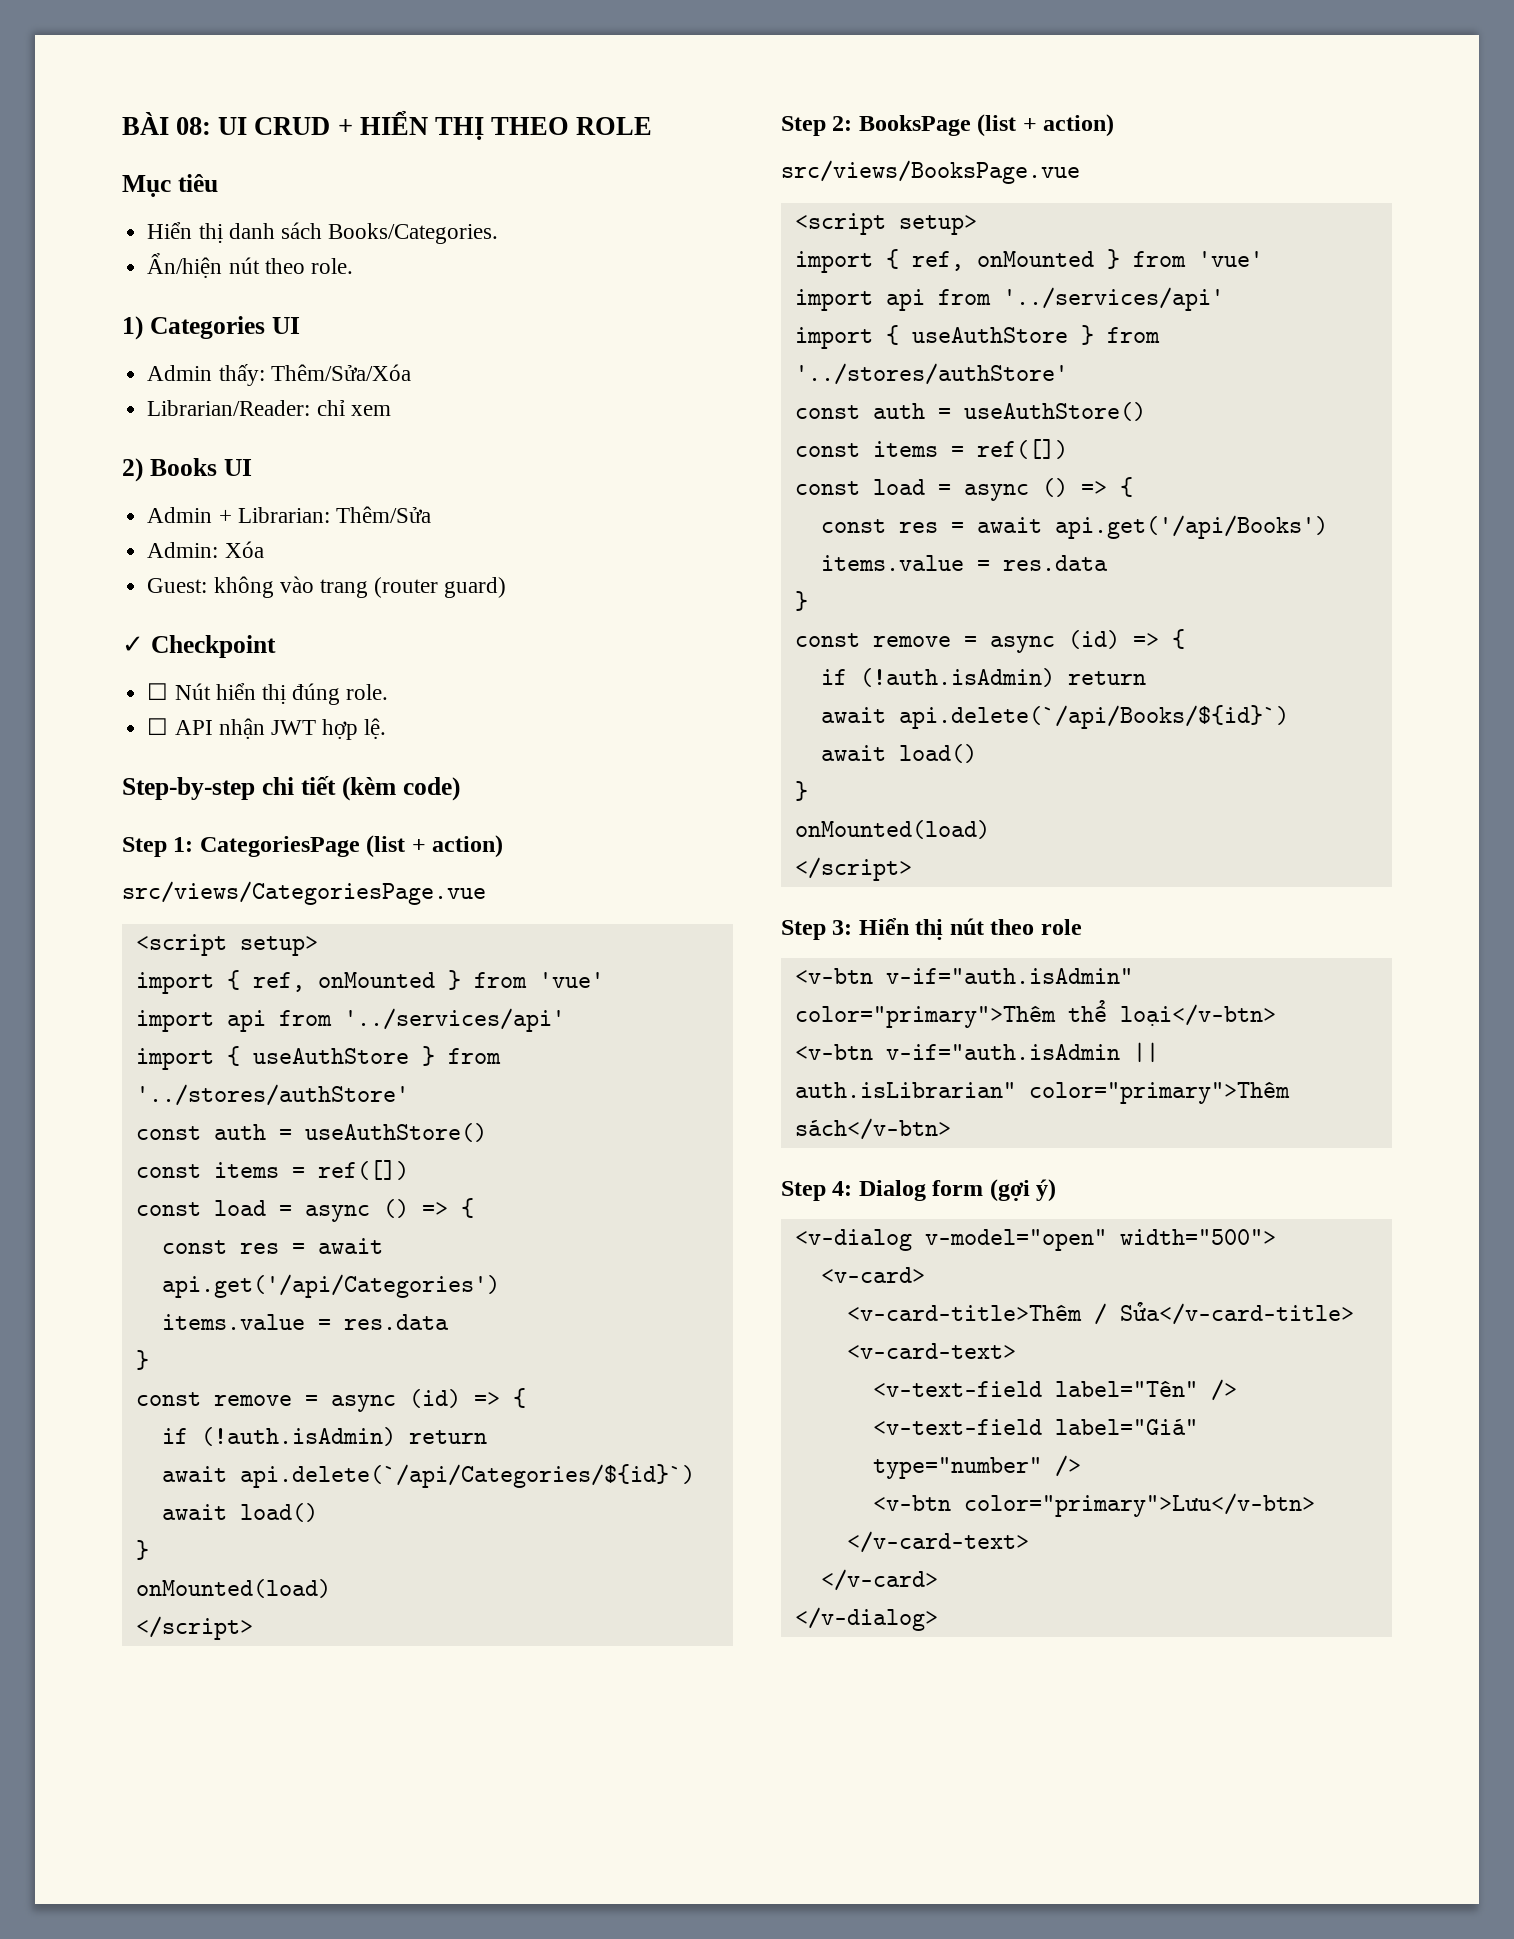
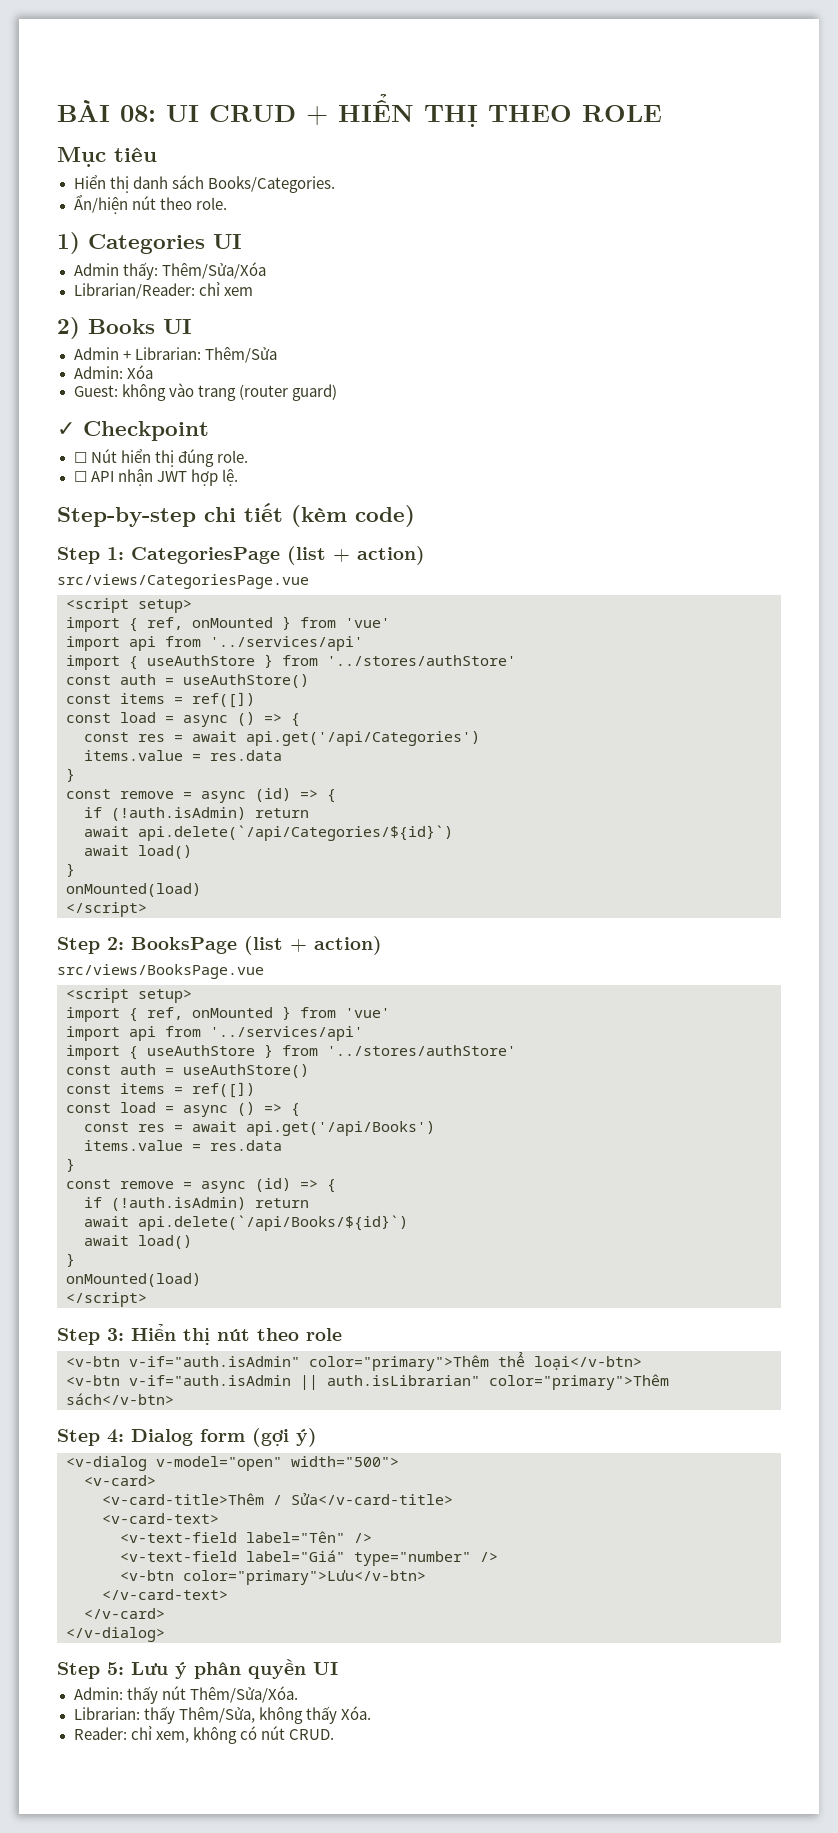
(938, 1619) none -> [57,1659,338,1679] [73,1686,298,1704] [73,1706,371,1724] [73,1726,334,1744] // Step 5: Lưu ý phân quyền UI // Admin: thấy nút Thêm/Sửa/Xóa. // Librarian: thấy Thêm/Sửa, không thấy Xóa. // Reader: chỉ xem, không có nút CRUD.

